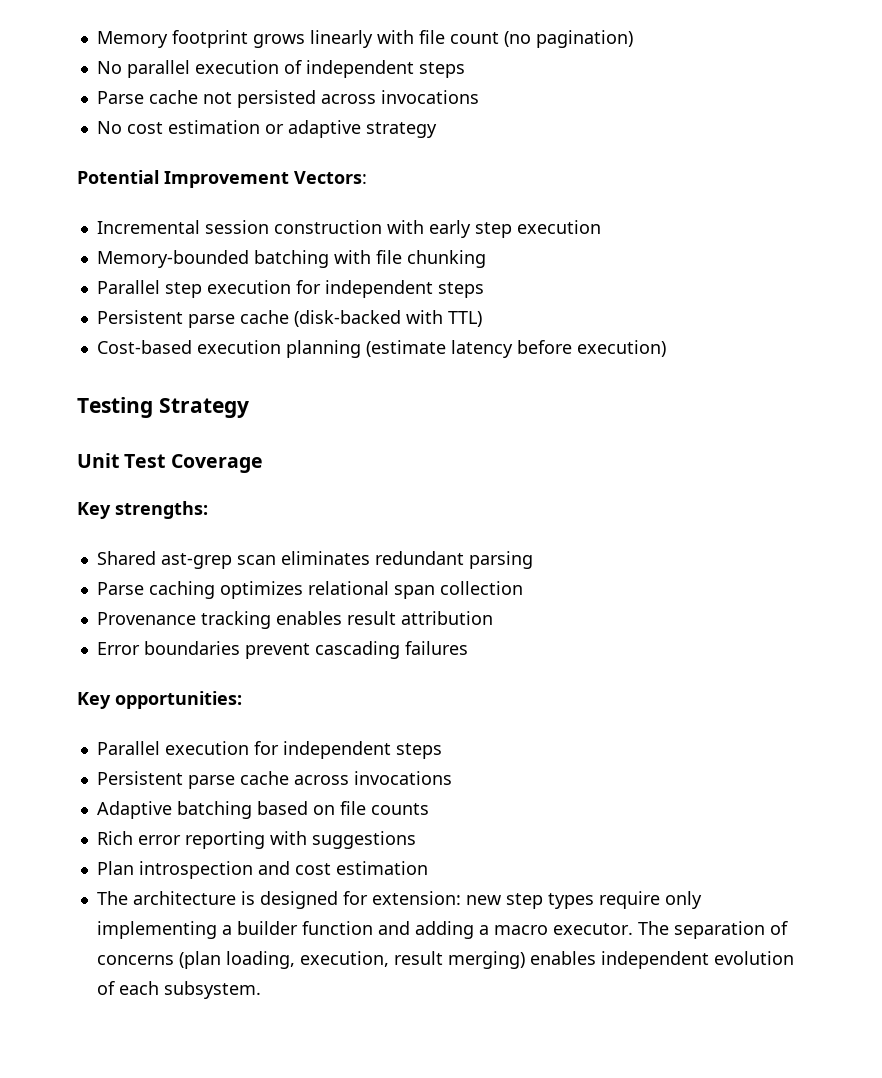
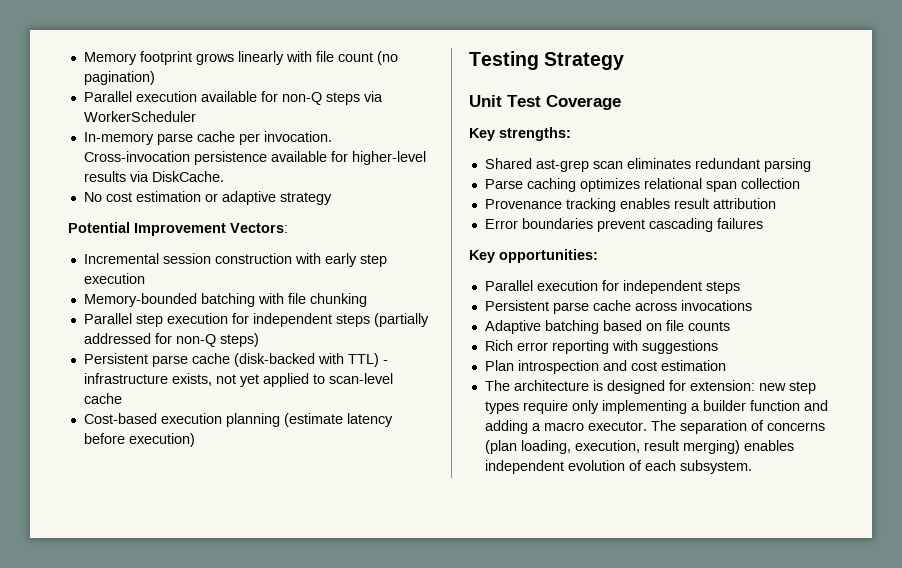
[96,60,465,78] [96,90,479,108] No parallel execution of independent steps // Parse cache not persisted across invocations -> [83,91,383,105] [83,111,196,122] [83,131,332,145] [83,151,426,165] [83,171,224,182] Parallel execution available for non-Q steps via WorkerScheduler // In-memory parse cache per invocation. Cross-invocation persistence available for higher-level results via DiskCache.
(484, 290) none -> [373,313,429,327] [83,333,259,347] (partially addressed for non-Q steps)
(482, 319) none -> [382,360,388,364] [83,373,393,387] [83,393,122,404] - infrastructure exists, not yet applied to scan-level cache

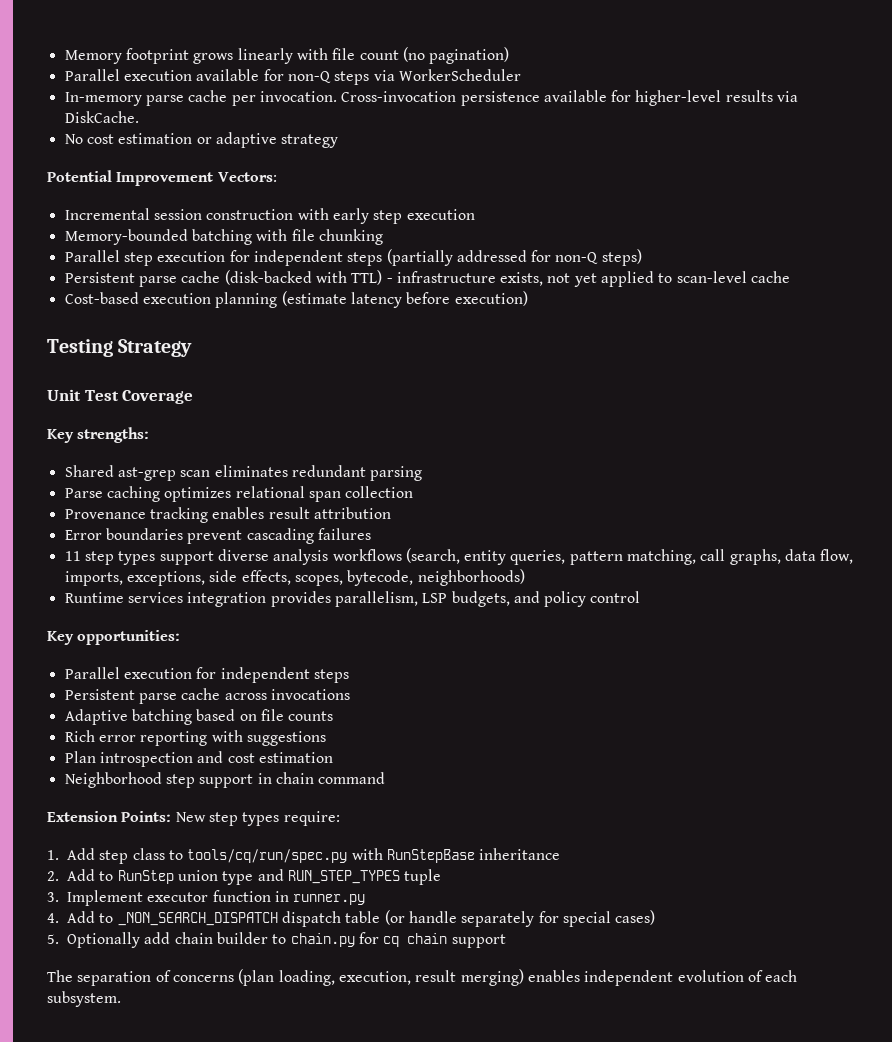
(763, 223) none -> [64,548,854,565] [64,569,525,586] [64,591,641,607] // 11 step types support diverse analysis workflows (search, entity queries, pattern matching, call graphs, data flow, imports, exceptions, side effects, scopes, bytecode, neighborhoods) // Runtime services integration provides parallelism, LSP budgets, and policy control
[484,380,816,394] [484,400,828,414] [484,420,647,434] The architecture is designed for extension: new step types require only implementing a builder function and adding a macro executor. -> [64,772,386,788] [47,811,340,826] [47,848,561,864] [47,869,442,885] [47,890,366,906] [47,910,656,927] [47,932,506,948] Neighborhood step support in chain command // Extension Points: New step types require: // 1. Add step class to tools/cq/run/spec.py with RunStepBase inheritance // 2. Add to RunStep union type and RUN_STEP_TYPES tuple // 3. Implement executor function in runner.py // 4. Add to _NON_SEARCH_DISPATCH dispatch table (or handle separately for special cases) // 5. Optionally add chain builder to chain.py for cq chain support //

